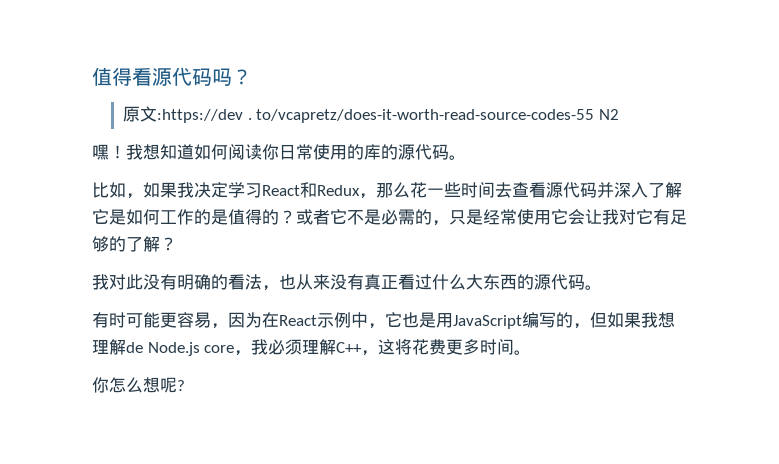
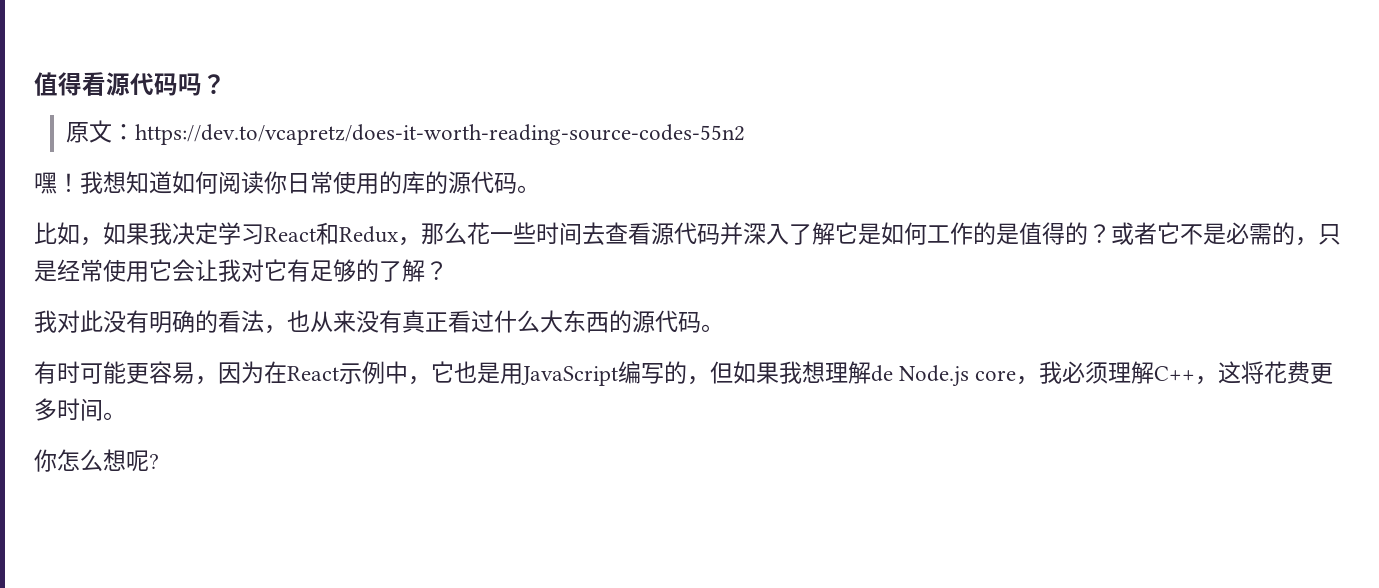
[156,109,619,123] :https://dev . to/vcapretz/does-it-worth-read-source-codes-55 N2 -> [112,124,746,145] ：https://dev.to/vcapretz/does-it-worth-reading-source-codes-55n2

